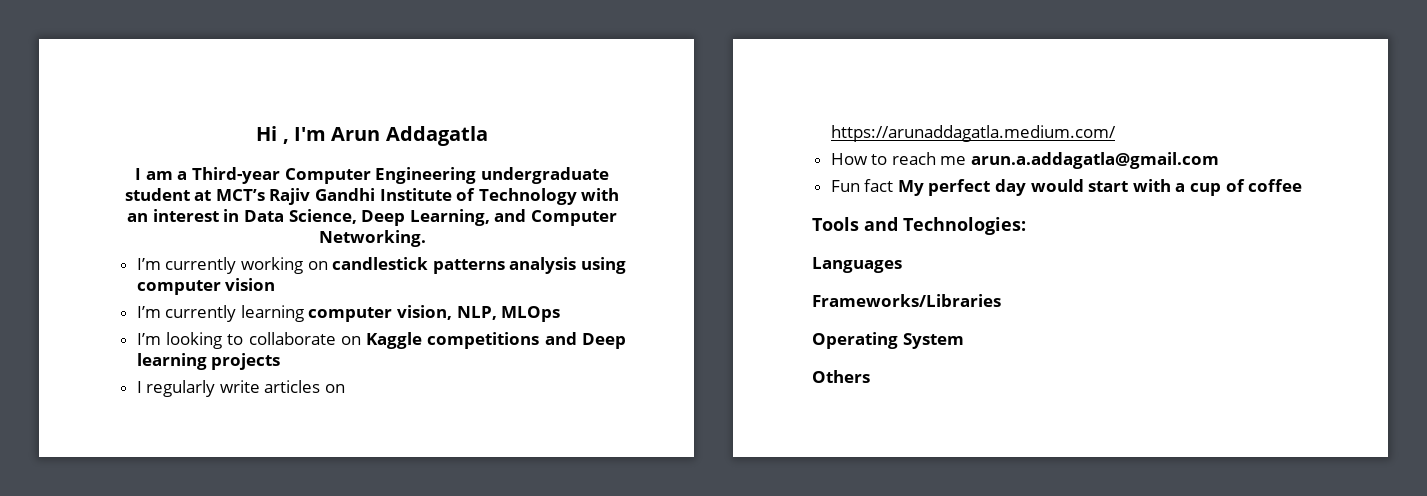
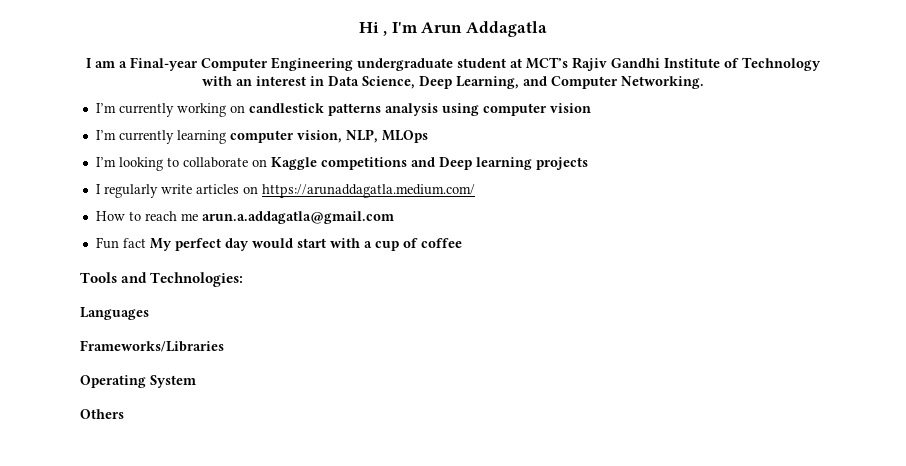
[192,167,280,184] Third-year -> [130,57,198,71] Final-year

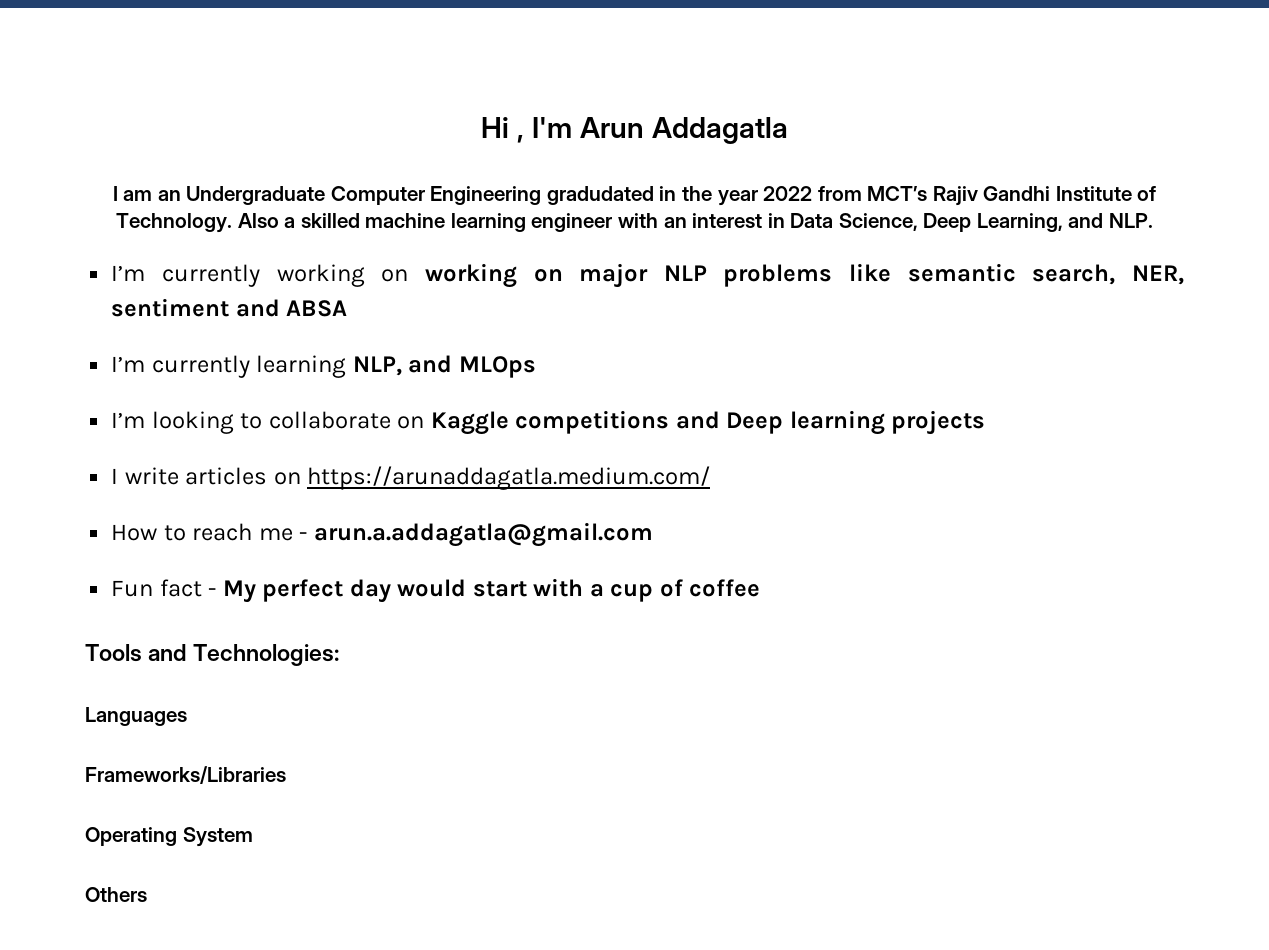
[119,57,522,71] a Final-year Computer Engineering undergraduate student at -> [157,186,862,206] an Undergraduate Computer Engineering gradudated in the year 2022 from
[742,57,821,71] Technology -> [116,213,613,233] Technology. Also a skilled machine learning engineer
[551,76,704,89] Computer Networking. -> [1108,213,1153,228] NLP.
[248,103,591,116] candlestick patterns analysis using computer vision -> [424,263,1184,288] [111,298,348,317] working on major NLP problems like semantic search, NER, sentiment and ABSA
[229,129,378,143] computer vision, NLP, -> [352,355,453,376] NLP, and
[103,184,158,198] regularly -> (119, 476) none
(198, 217) none -> [299,532,308,540] -
(146, 243) none -> [208,588,217,596] -

